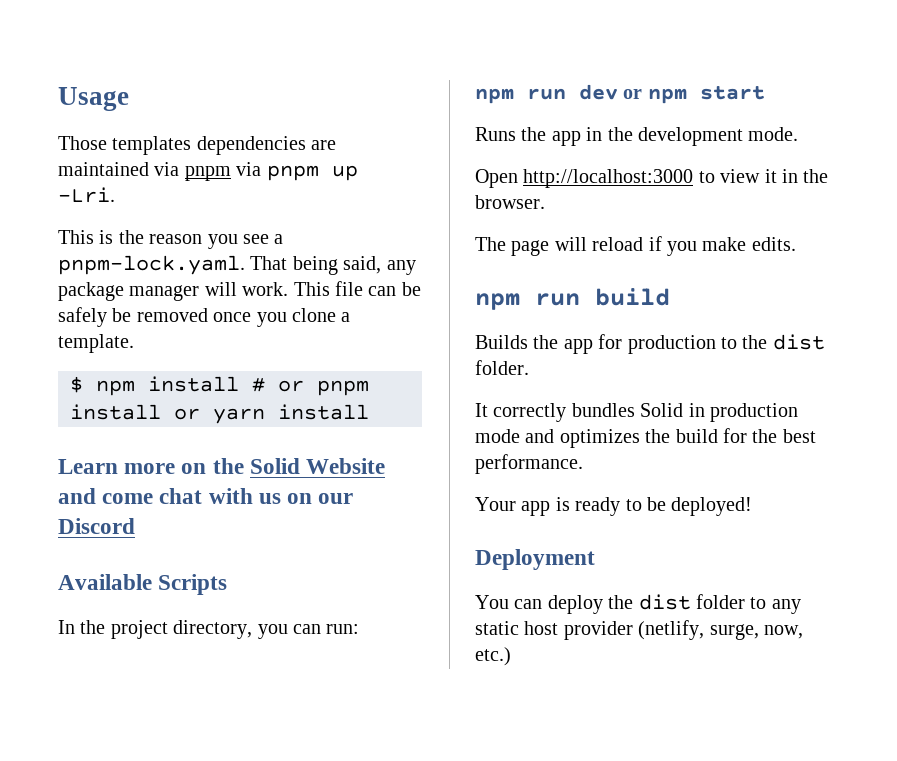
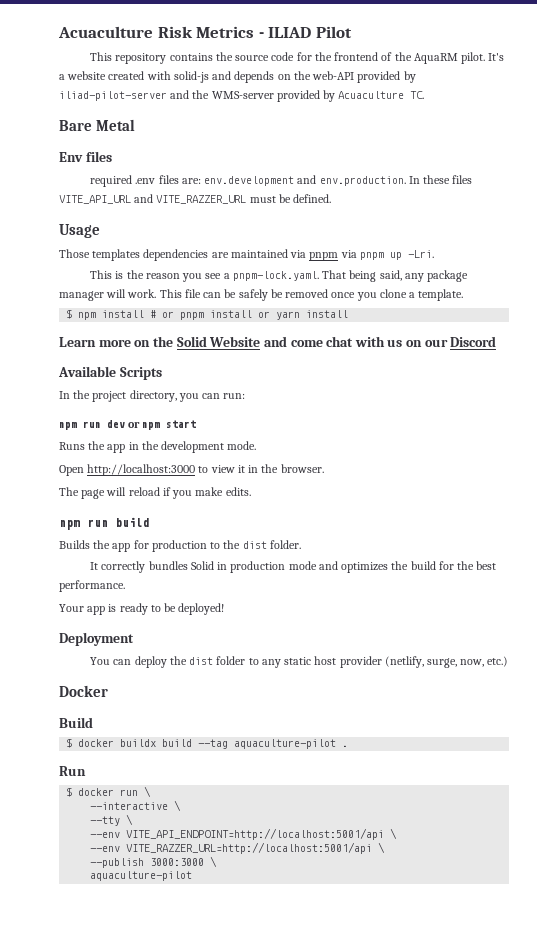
(58, 99) none -> [58,26,352,38] [90,52,505,64] [59,71,416,83] [59,90,425,102] [59,119,136,131] [59,151,112,162] [90,175,473,187] [59,194,332,204] Acuaculture Risk Metrics - ILIAD Pilot // This repository contains the source code for the frontend of the AquaRM pilot. It's a website created with solid-js and depends on the web-API provided by iliad-pilot-server and the WMS-server provided by Acuaculture TC. // Bare Metal // Env files // required .env files are: env.development and env.production. In these files VITE_API_URL and VITE_RAZZER_URL must be defined. //
(511, 656) none -> [59,685,108,697] [59,717,93,728] [66,738,349,749] [59,766,86,776] [66,786,152,797] [90,800,182,811] [90,814,134,826] [90,828,398,840] [90,842,386,854] [90,856,218,868] [90,871,193,881] // Docker // Build // $ docker buildx build --tag aquaculture-pilot . // Run // $ docker run \ // --interactive \ // --tty \ // --env VITE_API_ENDPOINT=http://localhost:5001/api \ // --env VITE_RAZZER_URL=http://localhost:5001/api \ // --publish 3000:3000 \ // aquaculture-pilot

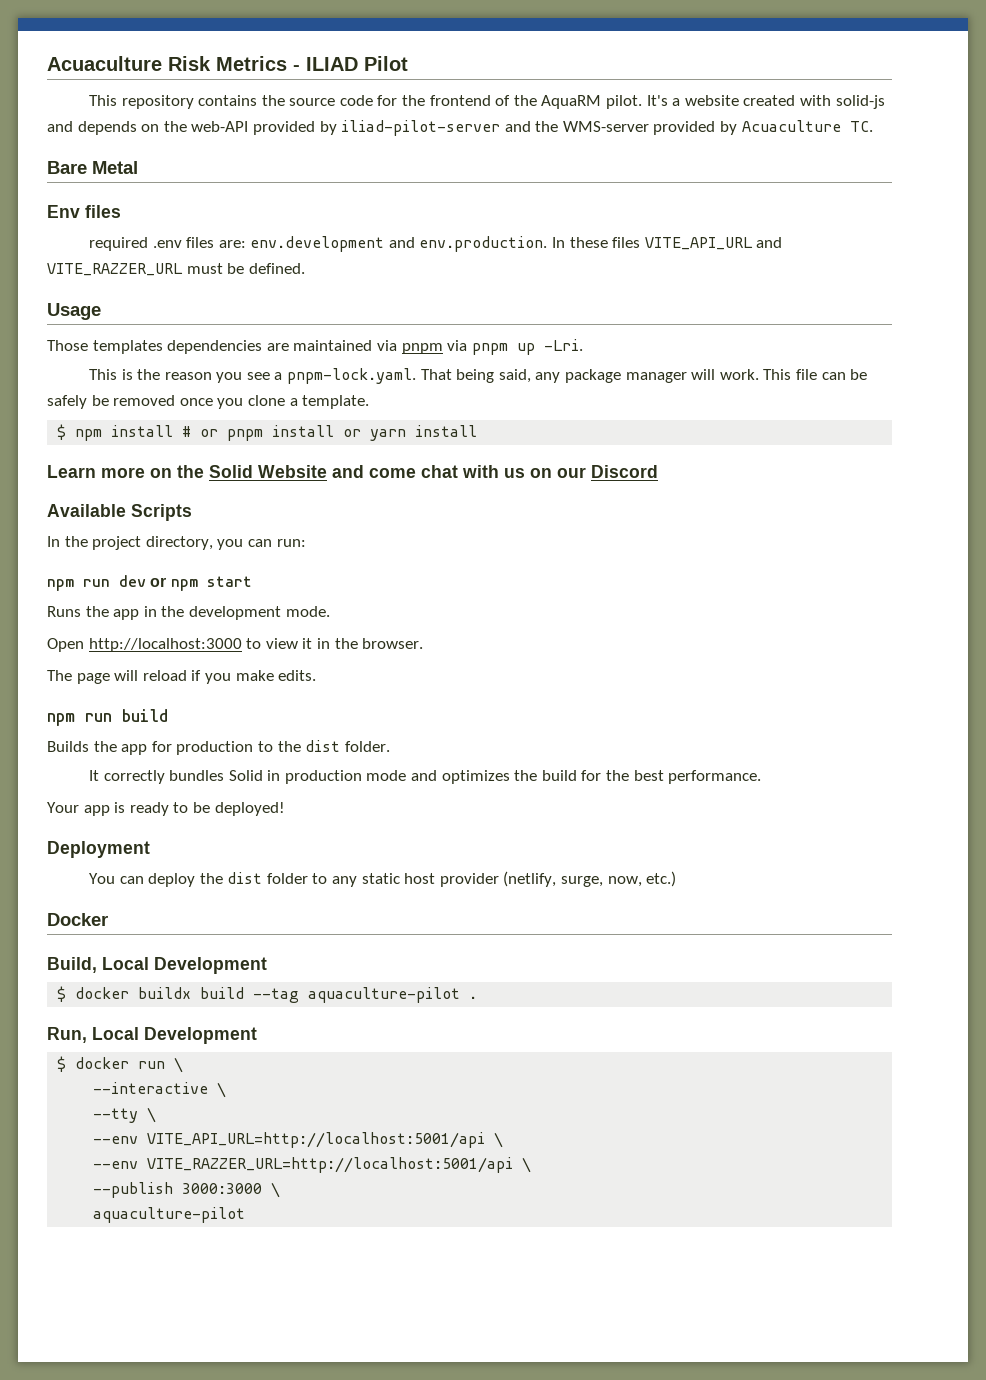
[59,717,93,728] Build -> [47,957,267,974] Build, Local Development
[59,766,86,776] Run -> [47,1027,257,1044] Run, Local Development
[126,828,385,840] VITE_API_ENDPOINT=http://localhost:5001/api -> [147,1132,486,1148] VITE_API_URL=http://localhost:5001/api

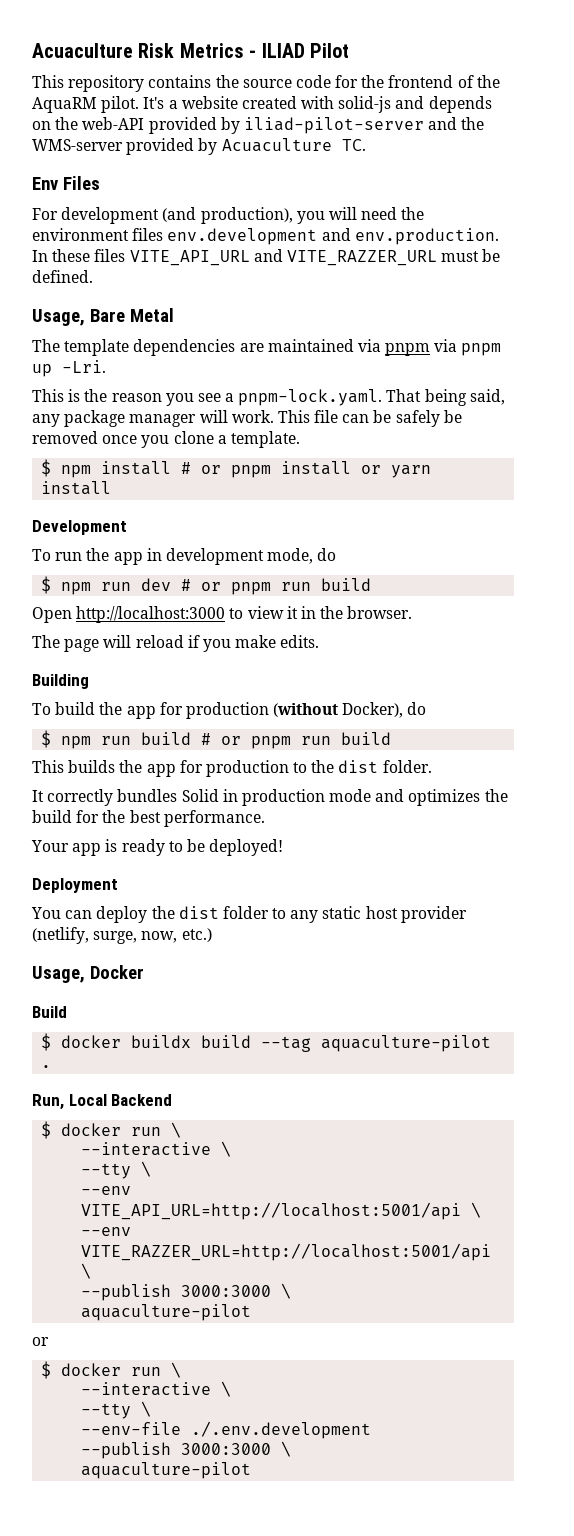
[47,161,138,174] [47,205,121,218] [88,237,246,251] Bare Metal // Env files // required .env files are: -> [32,176,100,190] [32,207,425,224] [32,228,164,241] Env Files // For development (and production), you will need the environment files
[47,303,101,320] [47,340,163,354] Usage // Those templates -> [32,308,174,326] [32,339,130,356] Usage, Bare Metal // The template
[47,465,658,478] [47,504,192,521] [47,536,306,550] [47,575,252,591] [47,606,330,620] Learn more on the Solid Website and come chat with us on our Discord // Available Scripts // In the project directory, you can run: // npm run dev or npm start // Runs the app in the development mode. -> [32,520,127,535] [32,548,337,565] [41,576,372,595] Development // To run the app in development mode, do // $ npm run dev # or pnpm run build
[47,709,168,726] [47,741,89,752] npm run build // Builds -> [32,674,89,689] [32,702,427,719] [41,730,392,749] [32,760,116,773] Building // To build the app for production (without Docker), do // $ npm run build # or pnpm run build // This builds
(677, 879) none -> [32,966,85,983] Usage,
[47,957,267,974] Build, Local Development -> [32,1006,67,1018] Build
[144,1027,257,1044] Development -> [111,1094,173,1106] Backend
(246, 1215) none -> [32,1337,49,1346] [41,1361,182,1379] [81,1381,232,1397] [81,1401,152,1419] [81,1421,372,1439] [81,1441,292,1459] [81,1462,252,1479] // or // $ docker run \ // --interactive \ // --tty \ // --env-file ./.env.development // --publish 3000:3000 \ // aquaculture-pilot

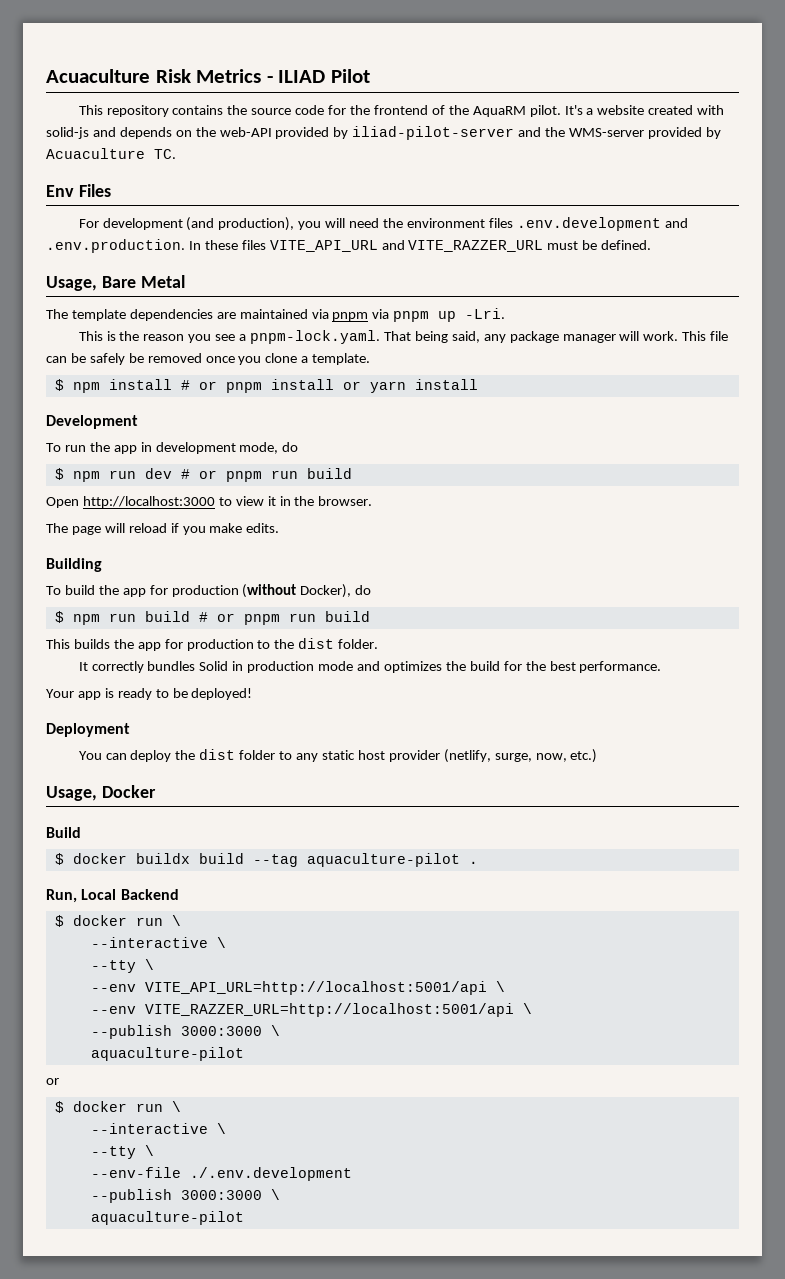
[167,228,499,245] env.development and env.production. -> [516,217,688,231] [46,239,185,253] .env.development and .env.production.

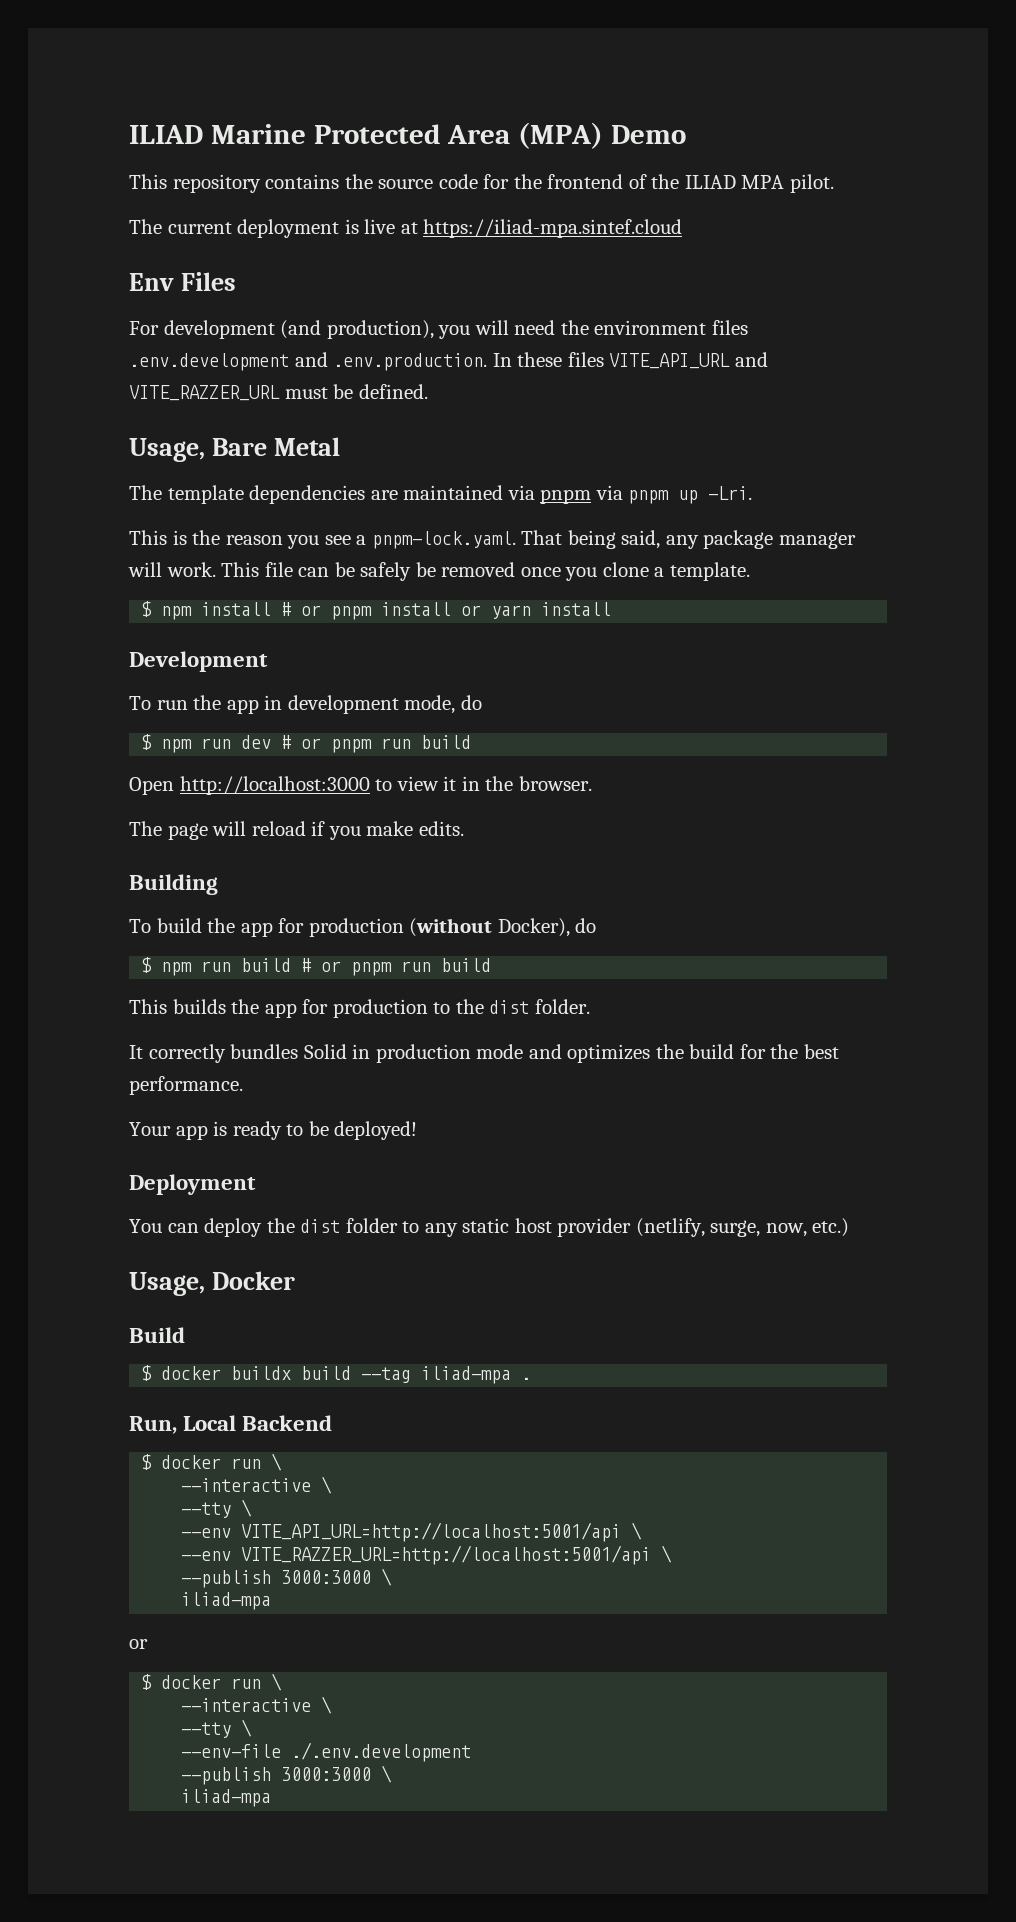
[46,69,370,83] Acuaculture Risk Metrics - ILIAD Pilot -> [129,122,687,149] ILIAD Marine Protected Area (MPA) Demo
[472,106,526,117] AquaRM -> [684,175,785,189] ILIAD MPA
[564,105,725,115] [46,126,721,140] [46,148,176,159] It's a website created with solid-js and depends on the web-API provided by iliad-pilot-server and the WMS-server provided by Acuaculture TC. -> [129,219,683,238] // The current deployment is live at https://iliad-mpa.sintef.cloud
[306,853,460,867] aquaculture-pilot -> [421,1366,512,1384] iliad-mpa
[90,1047,244,1061] aquaculture-pilot -> [181,1592,272,1610] iliad-mpa
[90,1211,244,1225] aquaculture-pilot -> [181,1789,272,1807] iliad-mpa

